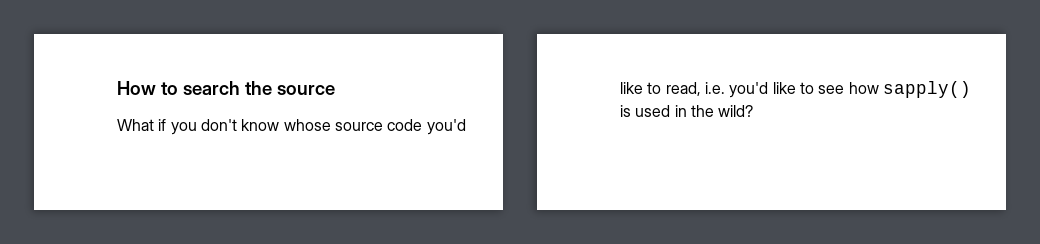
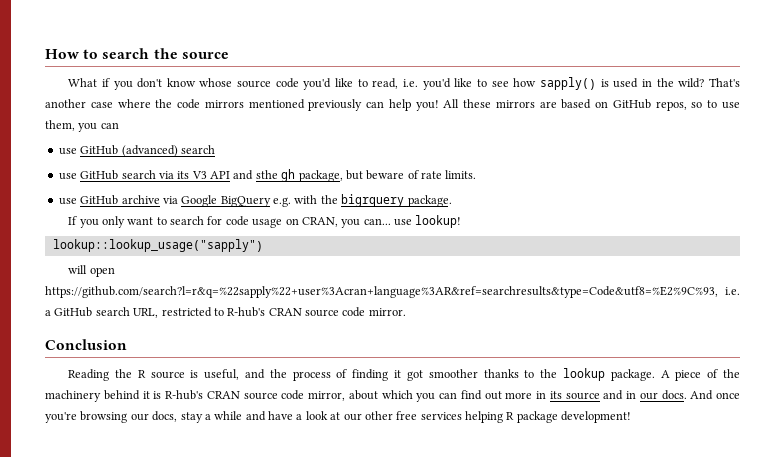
(754, 111) none -> [709,78,740,87] [45,99,741,111] [45,120,119,132] [58,145,215,157] [58,169,477,182] [58,194,452,207] [68,215,462,228] [52,239,263,252] [68,265,115,277] [45,286,740,298] [45,307,406,318] [45,339,127,350] [68,368,741,381] [45,390,740,402] [45,411,632,423] That's another case where the code mirrors mentioned previously can help you! All these mirrors are based on GitHub repos, so to use them, you can // use GitHub (advanced) search // use GitHub search via its V3 API and sthe gh package, but beware of rate limits. // use GitHub archive via Google BigQuery e.g. with the bigrquery package. // If you only want to search for code usage on CRAN, you can... use lookup! // lookup::lookup_usage("sapply") // will open https://github.com/search?l=r&q=%22sapply%22+user%3Acran+language%3AR&ref=searchresults&type=Code&utf8=%E2%9C%93, i.e. a GitHub search URL, restricted to R-hub's CRAN source code mirror. // Conclusion // Reading the R source is useful, and the process of finding it got smoother thanks to the lookup package. A piece of the machinery behind it is R-hub's CRAN source code mirror, about which you can find out more in its source and in our docs. And once you're browsing our docs, stay a while and have a look at our other free services helping R package development!

